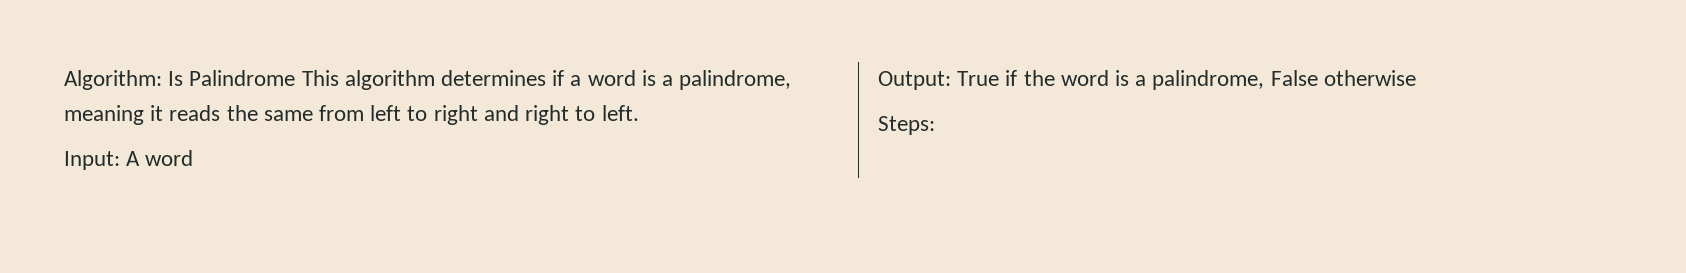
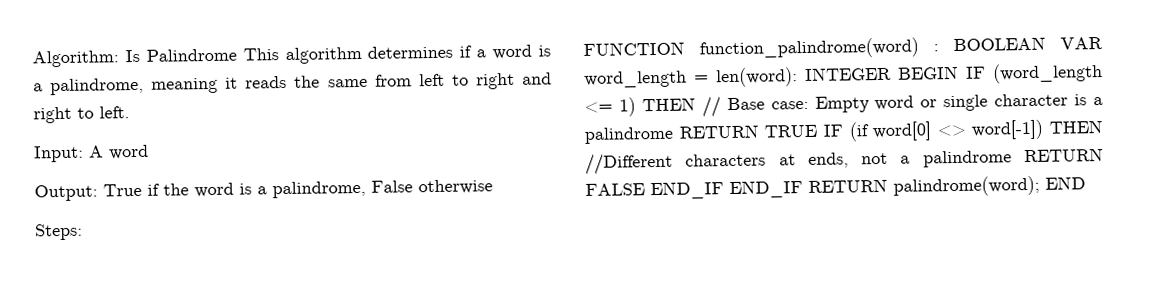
(935, 125) none -> [583,36,1103,60] [584,63,1103,88] [584,93,1103,118] [584,119,1103,144] [585,147,1104,175] [585,175,1086,200] // FUNCTION function_palindrome(word) : BOOLEAN VAR word_length = len(word): INTEGER BEGIN IF (word_length <= 1) THEN // Base case: Empty word or single character is a palindrome RETURN TRUE IF (if word[0] <> word[-1]) THEN //Different characters at ends, not a palindrome RETURN FALSE END_IF END_IF RETURN palindrome(word); END

